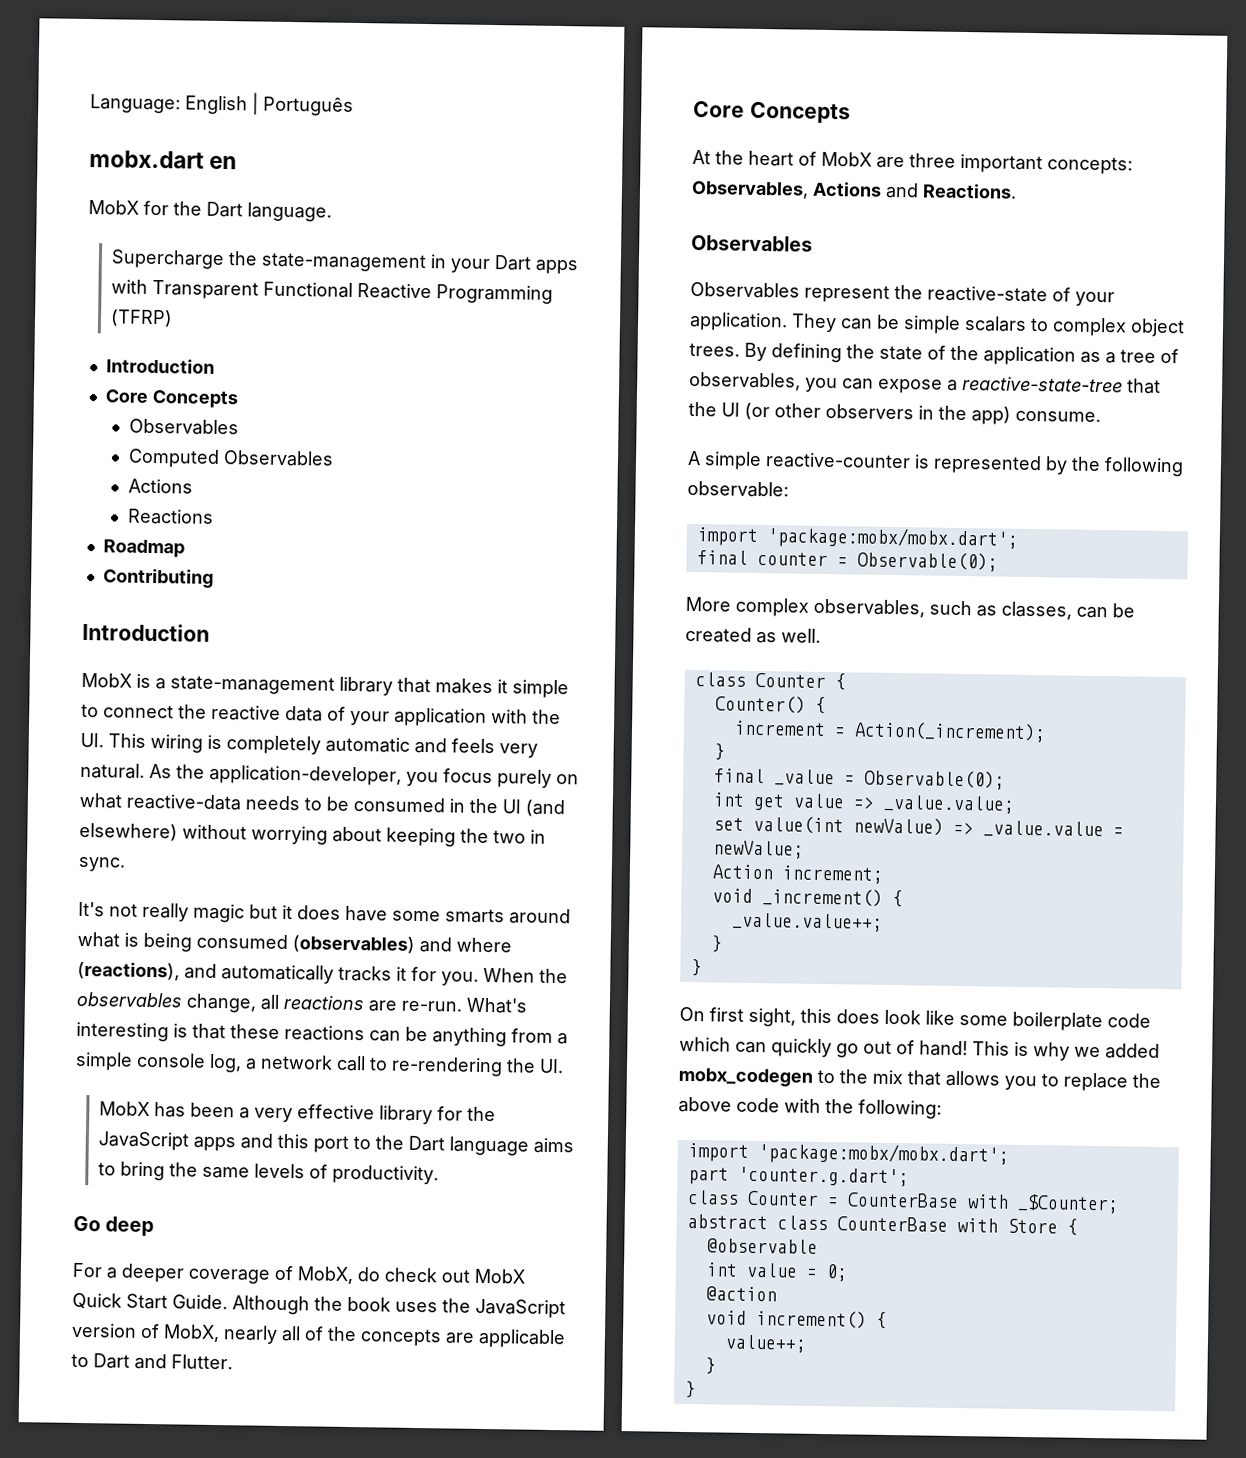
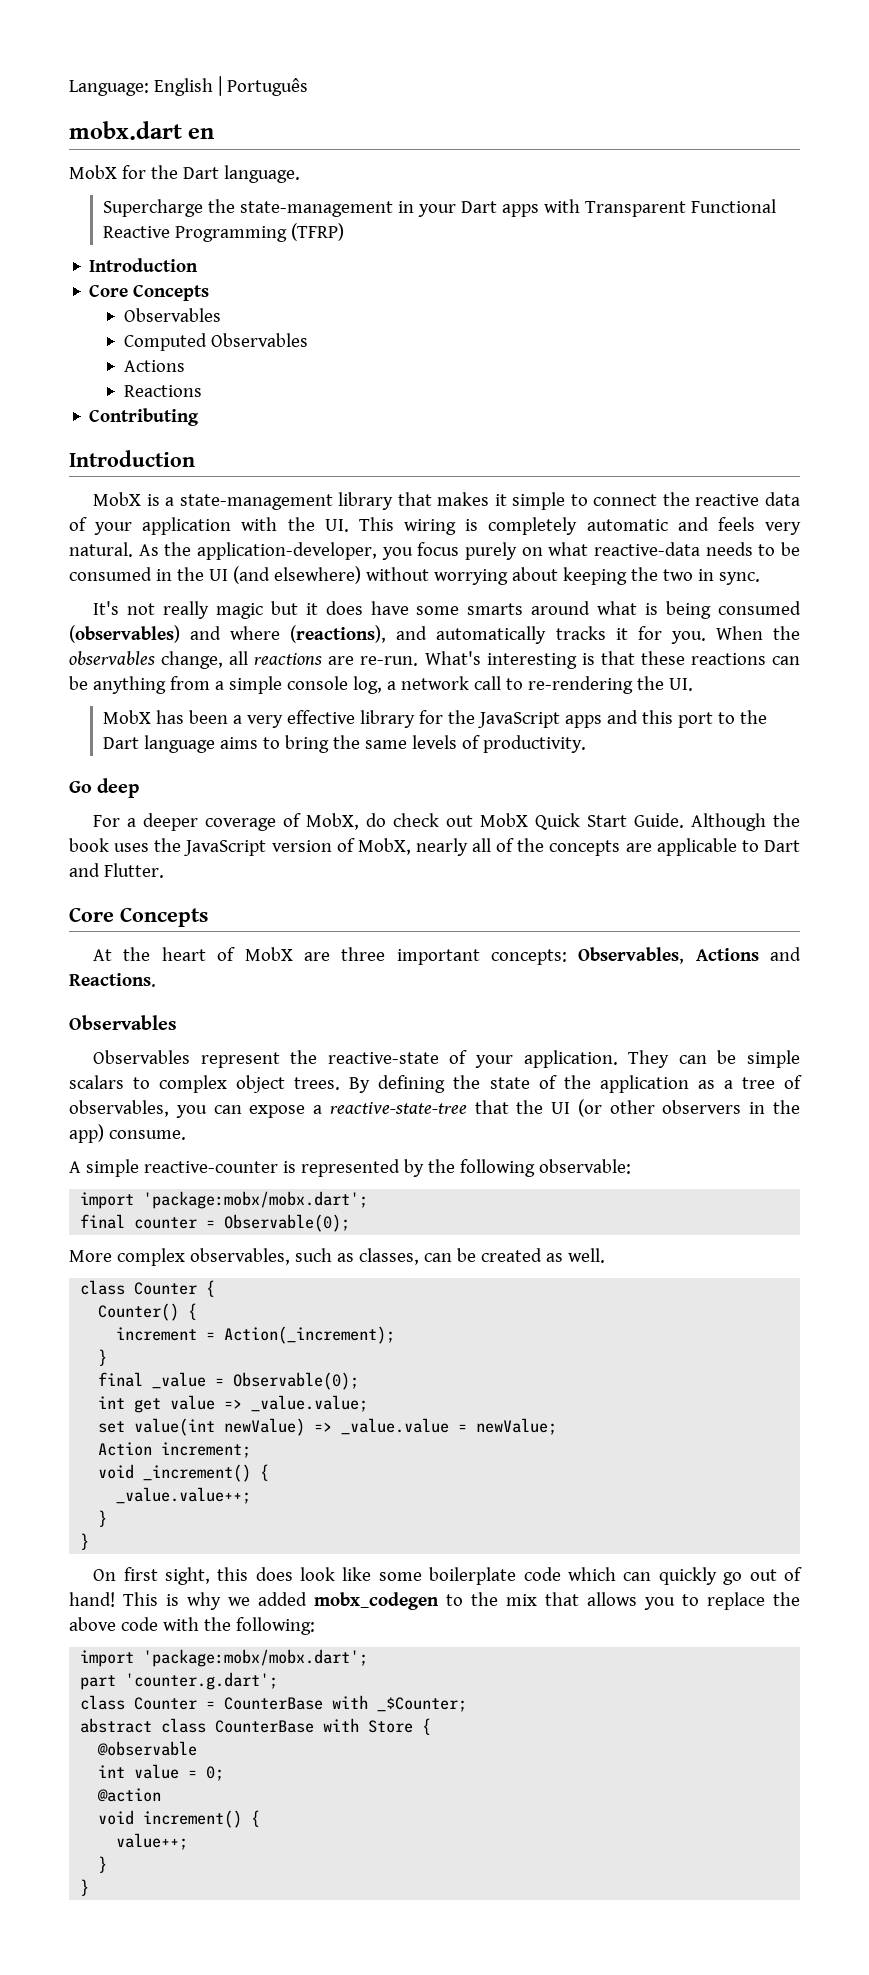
[102,539,185,558] // Roadmap -> (202, 391) none

